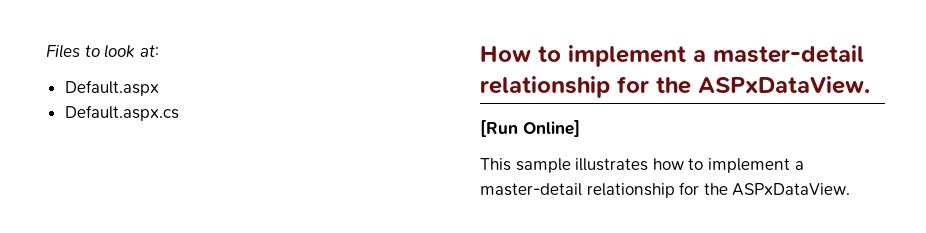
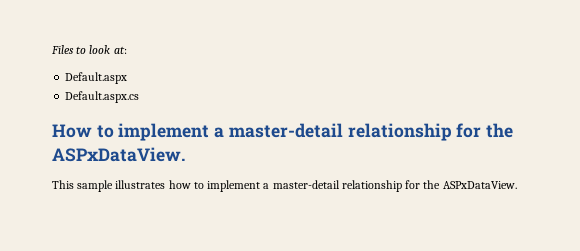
[480,120,580,137] // [Run Online] -> (185, 154) none

